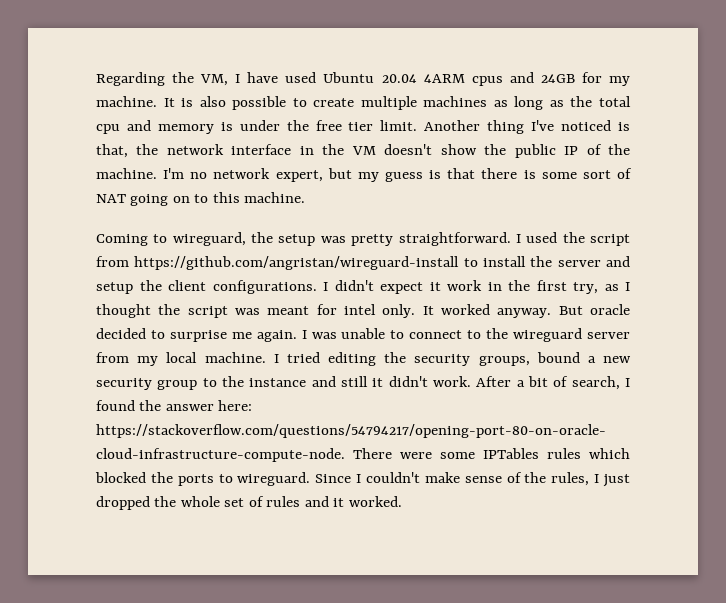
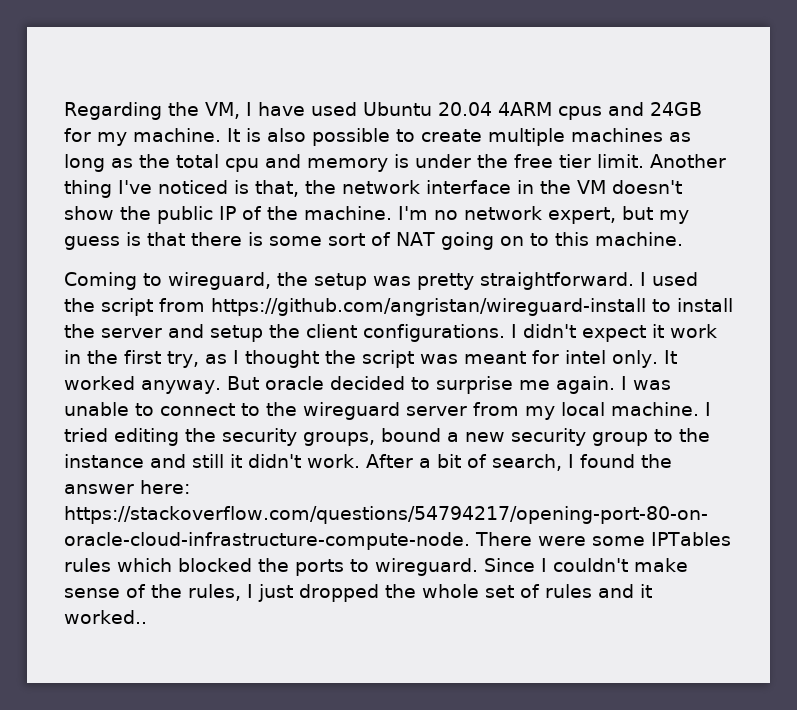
[348,496,402,507] worked. -> [64,610,147,624] worked..

